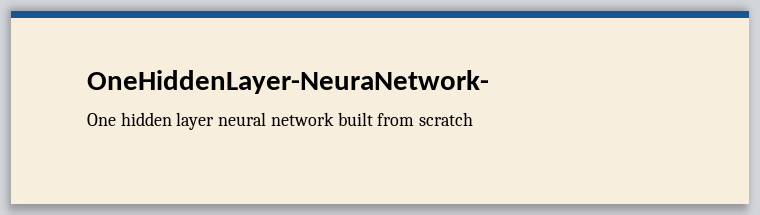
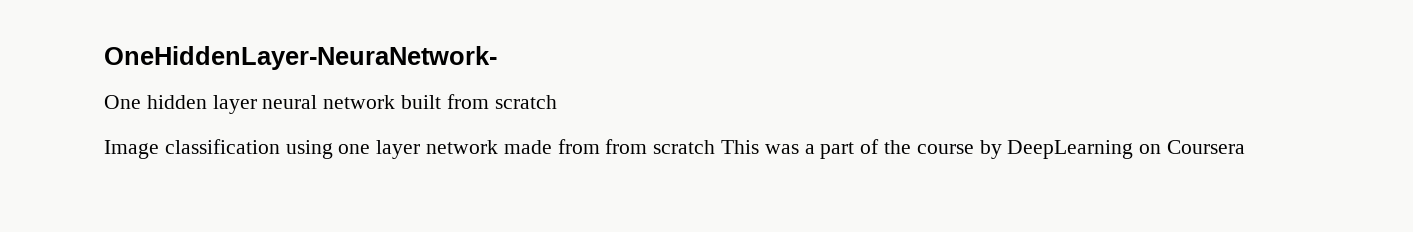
(474, 119) none -> [104,139,1246,159] // Image classification using one layer network made from from scratch This was a part of the course by DeepLearning on Coursera

